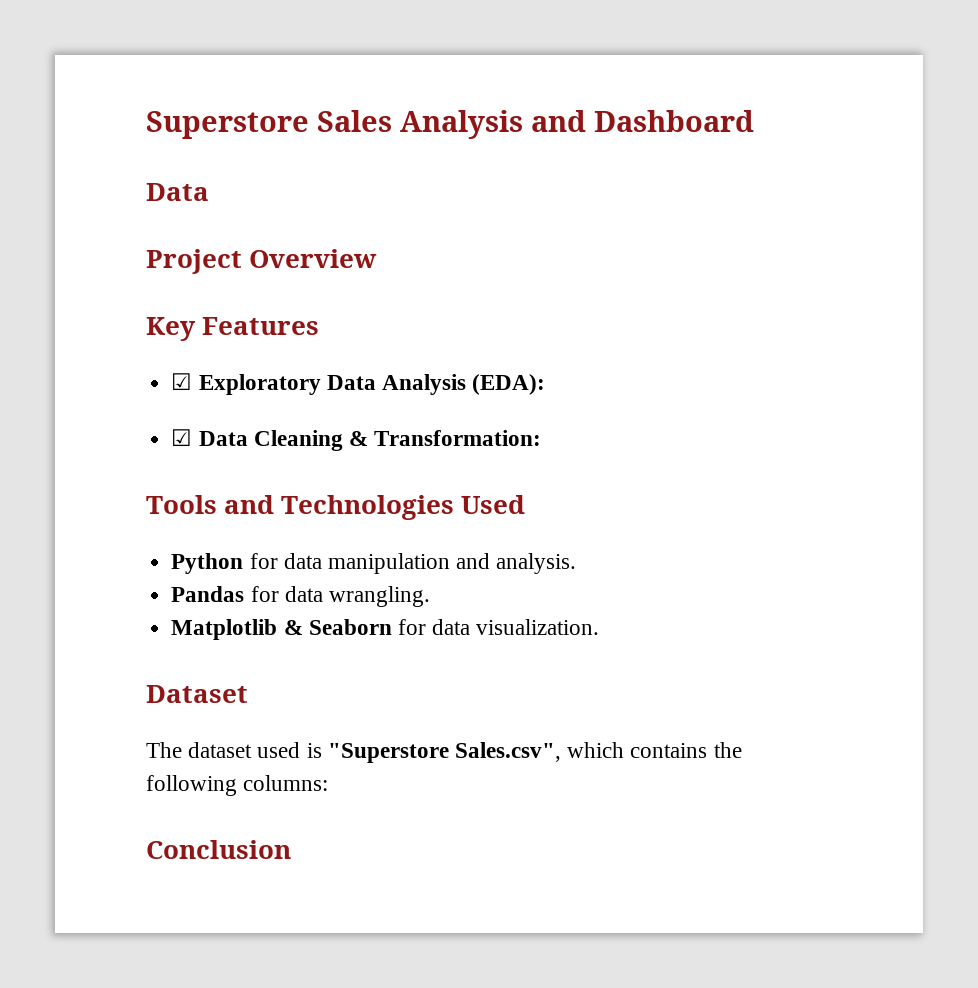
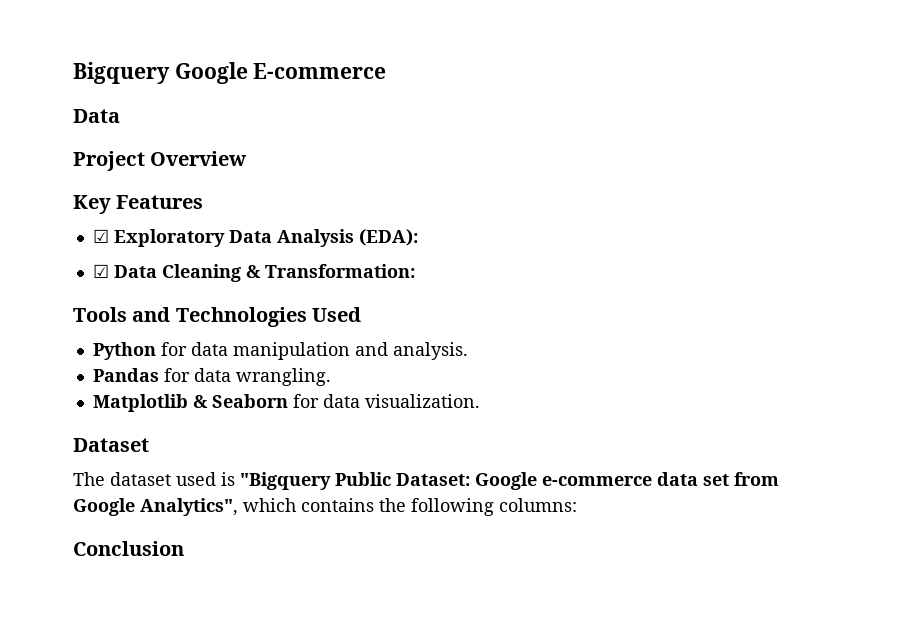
[146,110,754,139] Superstore Sales Analysis and Dashboard -> [73,62,387,84] Bigquery Google E-commerce
[327,742,562,763] "Superstore Sales.csv", -> [240,472,779,490] [73,498,238,516] "Bigquery Public Dataset: Google e-commerce data set from Google Analytics",

